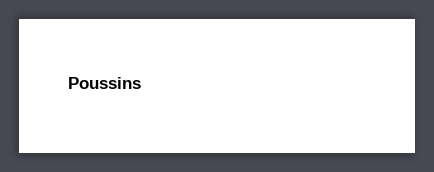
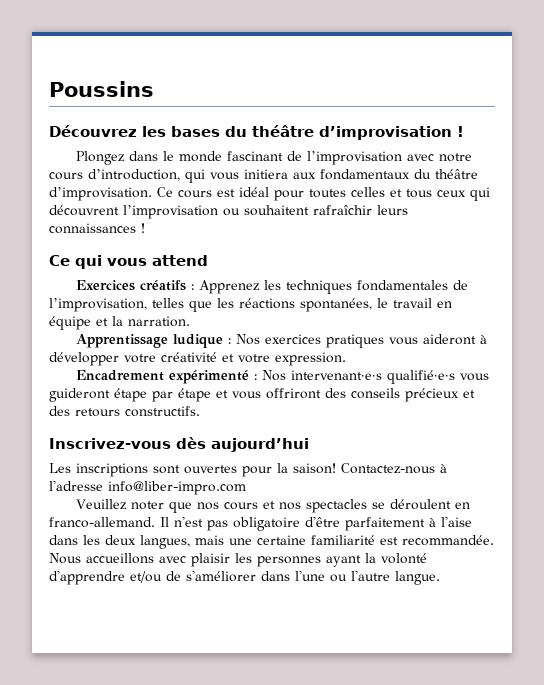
(141, 83) none -> [49,125,464,140] [75,151,472,165] [49,169,478,183] [49,187,490,201] [49,205,408,219] [49,223,145,234] [49,255,208,269] [75,280,468,294] [49,298,452,312] [49,316,190,330] [75,334,487,348] [49,352,346,366] [75,370,489,384] [49,388,475,402] [49,406,200,417] [49,437,309,452] [49,463,447,477] [49,480,246,495] [75,499,470,513] [49,516,472,531] [49,535,494,549] [49,553,427,567] [49,570,440,585] // Découvrez les bases du théâtre d’improvisation ! // Plongez dans le monde fascinant de l’improvisation avec notre cours d’introduction, qui vous initiera aux fondamentaux du théâtre d’improvisation. Ce cours est idéal pour toutes celles et tous ceux qui découvrent l’improvisation ou souhaitent rafraîchir leurs connaissances ! // Ce qui vous attend // Exercices créatifs : Apprenez les techniques fondamentales de l’improvisation, telles que les réactions spontanées, le travail en équipe et la narration. // Apprentissage ludique : Nos exercices pratiques vous aideront à développer votre créativité et votre expression. // Encadrement expérimenté : Nos intervenant·e·s qualifié·e·s vous guideront étape par étape et vous offriront des conseils précieux et des retours constructifs. // Inscrivez-vous dès aujourd’hui // Les inscriptions sont ouvertes pour la saison! Contactez-nous à l'adresse info@liber-impro.com // Veuillez noter que nos cours et nos spectacles se déroulent en franco-allemand. Il n'est pas obligatoire d'être parfaitement à l'aise dans les deux langues, mais une certaine familiarité est recommandée. Nous accueillons avec plaisir les personnes ayant la volonté d'apprendre et/ou de s'améliorer dans l'une ou l'autre langue.

